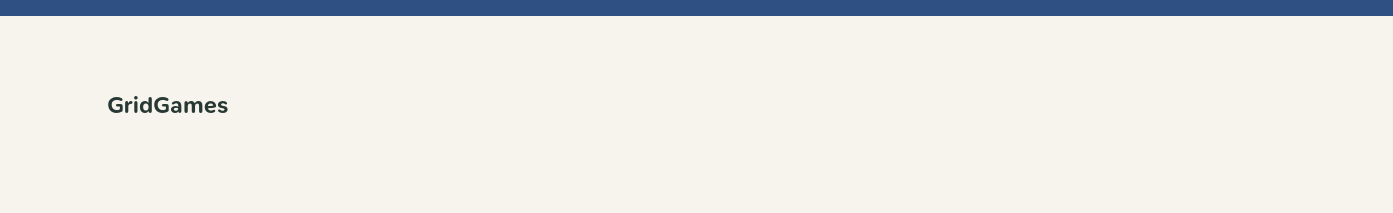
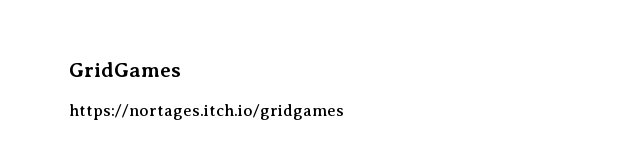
(228, 105) none -> [69,104,344,120] // https://nortages.itch.io/gridgames

